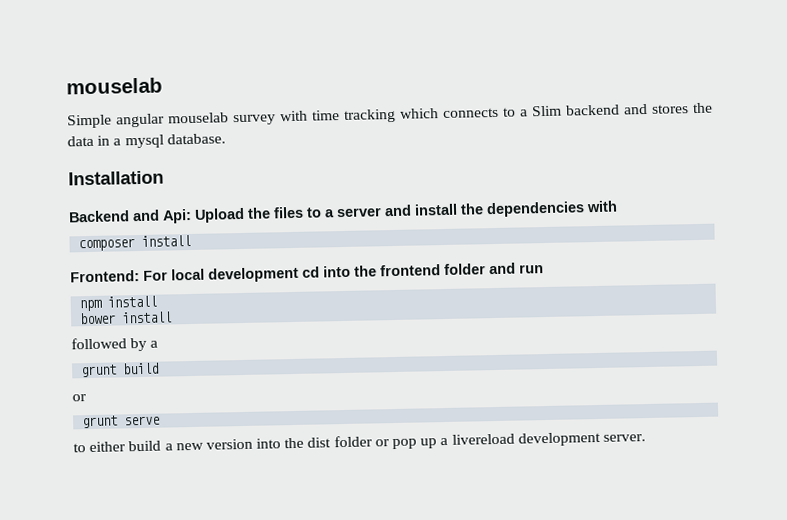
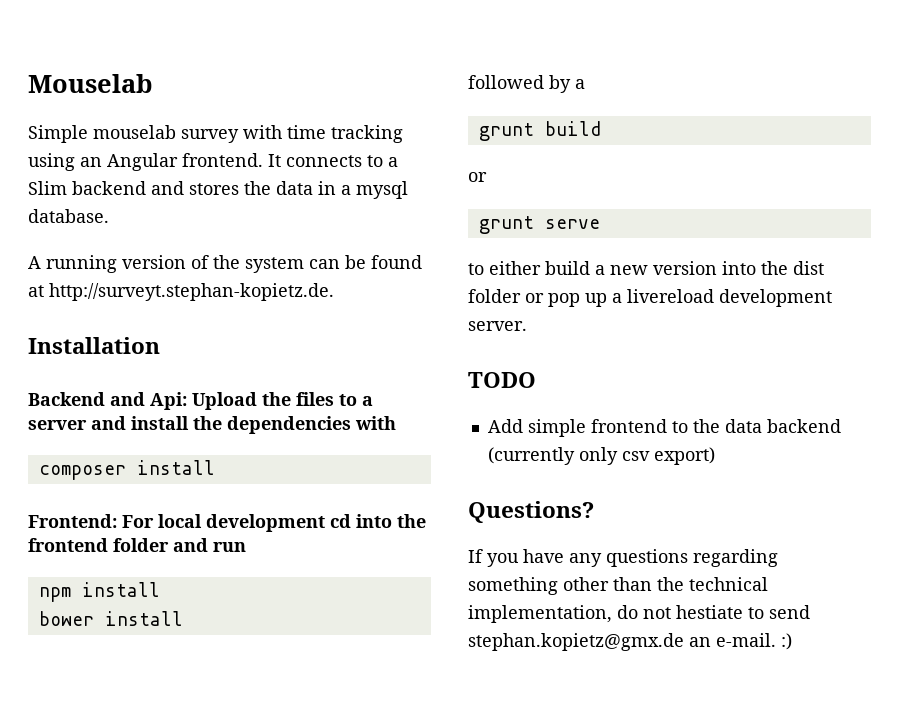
[66,77,163,95] mouselab -> [28,74,153,93] Mouselab
[116,113,165,128] angular -> (88, 134) none
[400,108,439,119] which -> [28,153,281,171] using an Angular frontend. It
(226, 139) none -> [28,255,422,273] [28,283,334,301] // A running version of the system can be found at http://surveyt.stephan-kopietz.de.
(646, 438) none -> [468,372,536,388] [487,419,841,437] [487,447,715,465] [468,501,594,523] [468,549,778,567] [468,577,768,595] [468,605,810,623] [468,633,792,651] // TODO // Add simple frontend to the data backend (currently only csv export) // Questions? // If you have any questions regarding something other than the technical implementation, do not hestiate to send stephan.kopietz@gmx.de an e-mail. :)

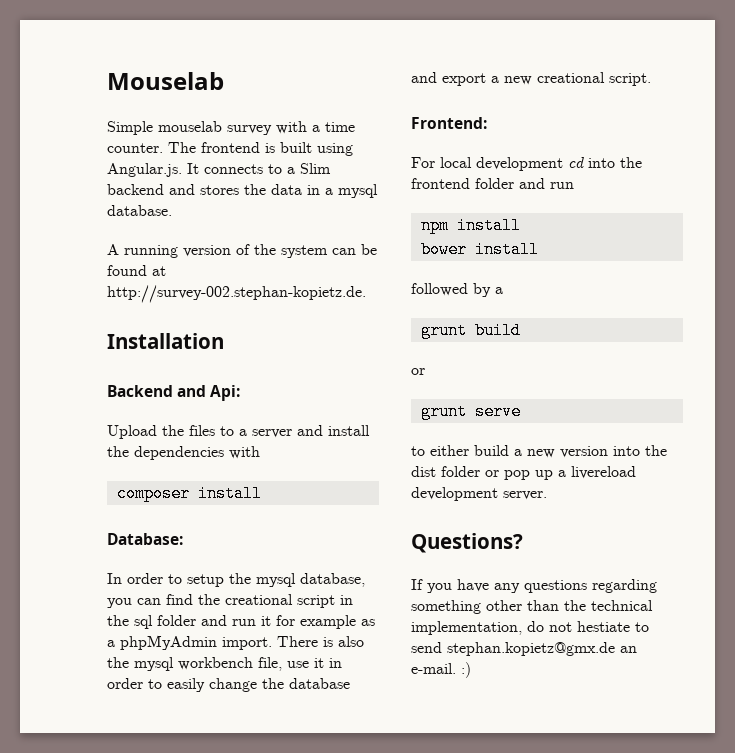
[287,125,403,143] [28,153,263,171] time tracking using an Angular frontend. -> [312,122,355,132] [107,142,353,156] [107,163,182,177] a time counter. The frontend is built using Angular.js.
[49,283,334,301] http://surveyt.stephan-kopietz.de. -> [107,285,366,303] http://survey-002.stephan-kopietz.de.
(187, 401) none -> (241, 393) //
(215, 467) none -> [107,533,183,545] [107,573,365,587] [107,594,353,608] [107,615,375,629] [107,635,364,650] [107,657,342,671] [107,678,350,692] [411,72,651,86] // Database: // In order to setup the mysql database, you can find the creational script in the sql folder and run it for example as a phpMyAdmin import. There is also the mysql workbench file, use it in order to easily change the database and export a new creational script.
(117, 521) none -> (487, 123) //
[468,372,536,388] [487,419,841,437] [487,447,715,465] // TODO // Add simple frontend to the data backend (currently only csv export) -> (547, 495) none

